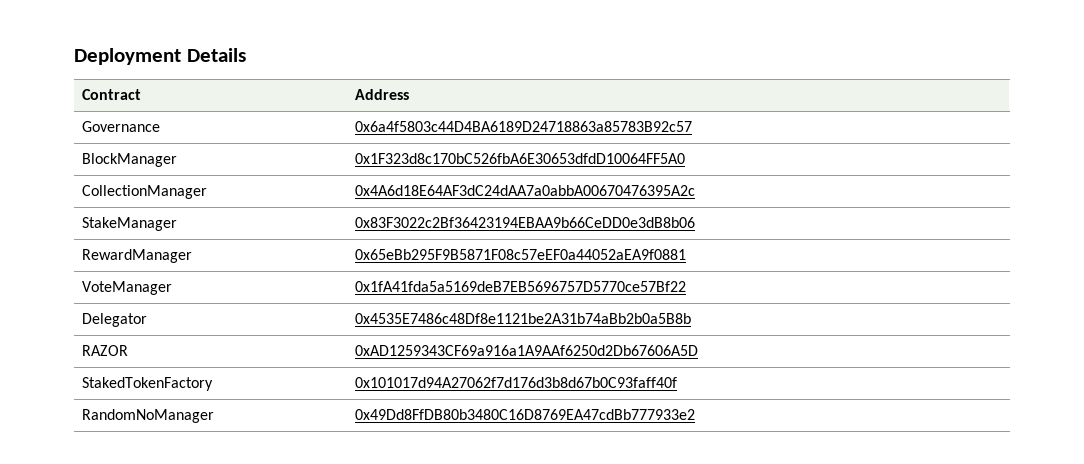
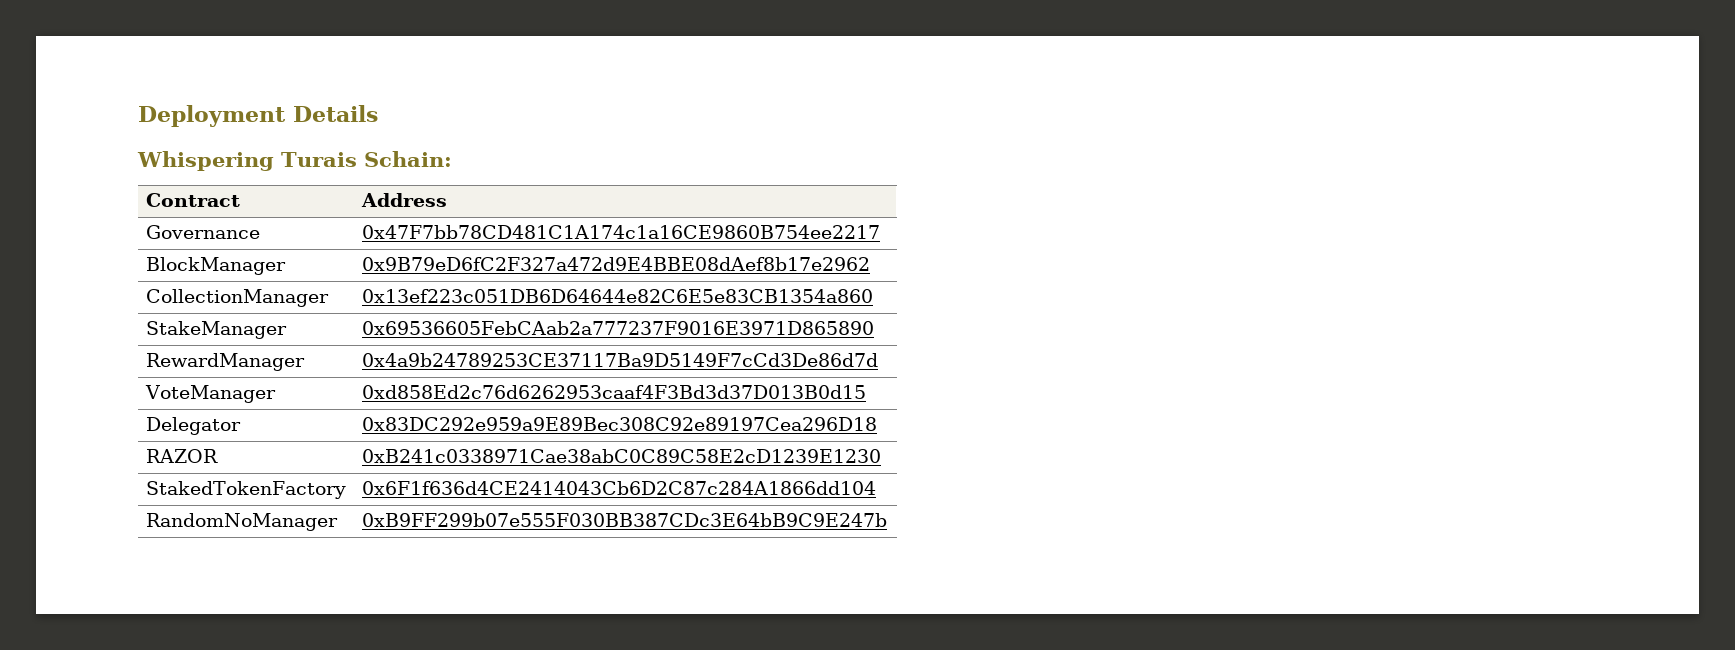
(246, 55) none -> [137,151,452,171] // Whispering Turais Schain:
[354,121,692,132] 0x6a4f5803c44D4BA6189D24718863a85783B92c57 -> [361,225,880,239] 0x47F7bb78CD481C1A174c1a16CE9860B754ee2217
[354,153,685,164] 0x1F323d8c170bC526fbA6E30653dfdD10064FF5A0 -> [361,257,870,271] 0x9B79eD6fC2F327a472d9E4BBE08dAef8b17e2962
[354,185,695,196] 0x4A6d18E64AF3dC24dAA7a0abbA00670476395A2c -> [361,289,873,303] 0x13ef223c051DB6D64644e82C6E5e83CB1354a860
[354,217,695,228] 0x83F3022c2Bf36423194EBAA9b66CeDD0e3dB8b06 -> [361,321,874,335] 0x69536605FebCAab2a777237F9016E3971D865890
[354,249,686,260] 0x65eBb295F9B5871F08c57eEF0a44052aEA9f0881 -> [361,353,878,367] 0x4a9b24789253CE37117Ba9D5149F7cCd3De86d7d
[354,281,686,292] 0x1fA41fda5a5169deB7EB5696757D5770ce57Bf22 -> [361,385,866,399] 0xd858Ed2c76d6262953caaf4F3Bd3d37D013B0d15
[354,313,691,324] 0x4535E7486c48Df8e1121be2A31b74aBb2b0a5B8b -> [361,417,877,431] 0x83DC292e959a9E89Bec308C92e89197Cea296D18
[354,345,698,356] 0xAD1259343CF69a916a1A9AAf6250d2Db67606A5D -> [361,449,881,463] 0xB241c0338971Cae38abC0C89C58E2cD1239E1230
[354,377,677,388] 0x101017d94A27062f7d176d3b8d67b0C93faff40f -> [361,481,876,495] 0x6F1f636d4CE2414043Cb6D2C87c284A1866dd104
[354,409,695,420] 0x49Dd8FfDB80b3480C16D8769EA47cdBb777933e2 -> [361,513,887,527] 0xB9FF299b07e555F030BB387CDc3E64bB9C9E247b

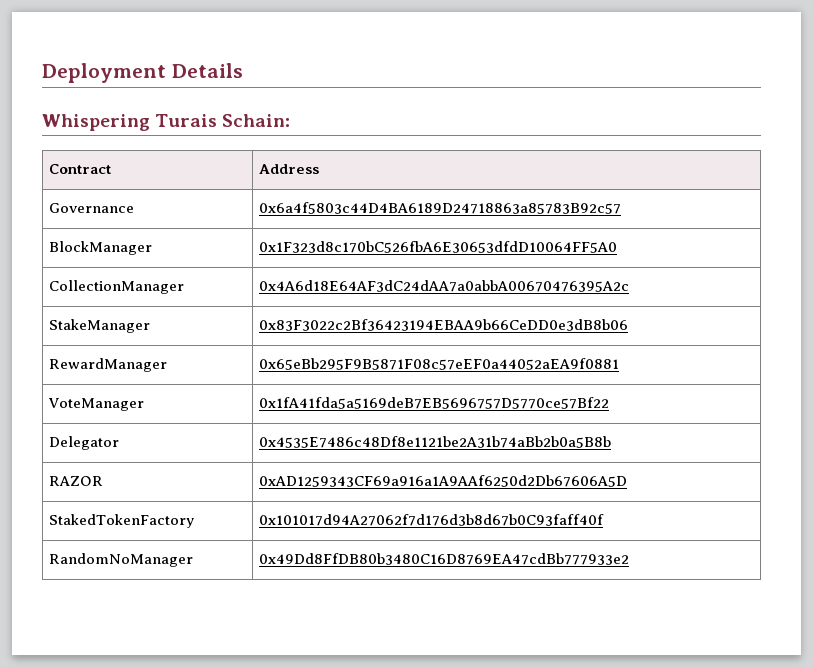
[361,225,880,239] 0x47F7bb78CD481C1A174c1a16CE9860B754ee2217 -> [258,202,621,214] 0x6a4f5803c44D4BA6189D24718863a85783B92c57
[361,257,870,271] 0x9B79eD6fC2F327a472d9E4BBE08dAef8b17e2962 -> [258,241,617,253] 0x1F323d8c170bC526fbA6E30653dfdD10064FF5A0
[361,289,873,303] 0x13ef223c051DB6D64644e82C6E5e83CB1354a860 -> [258,280,629,292] 0x4A6d18E64AF3dC24dAA7a0abbA00670476395A2c
[361,321,874,335] 0x69536605FebCAab2a777237F9016E3971D865890 -> [258,319,628,331] 0x83F3022c2Bf36423194EBAA9b66CeDD0e3dB8b06
[361,353,878,367] 0x4a9b24789253CE37117Ba9D5149F7cCd3De86d7d -> [258,358,619,370] 0x65eBb295F9B5871F08c57eEF0a44052aEA9f0881
[361,385,866,399] 0xd858Ed2c76d6262953caaf4F3Bd3d37D013B0d15 -> [258,397,609,409] 0x1fA41fda5a5169deB7EB5696757D5770ce57Bf22
[361,417,877,431] 0x83DC292e959a9E89Bec308C92e89197Cea296D18 -> [258,436,611,448] 0x4535E7486c48Df8e1121be2A31b74aBb2b0a5B8b
[361,449,881,463] 0xB241c0338971Cae38abC0C89C58E2cD1239E1230 -> [258,475,627,487] 0xAD1259343CF69a916a1A9AAf6250d2Db67606A5D
[361,481,876,495] 0x6F1f636d4CE2414043Cb6D2C87c284A1866dd104 -> [258,514,604,526] 0x101017d94A27062f7d176d3b8d67b0C93faff40f
[361,513,887,527] 0xB9FF299b07e555F030BB387CDc3E64bB9C9E247b -> [258,553,629,565] 0x49Dd8FfDB80b3480C16D8769EA47cdBb777933e2

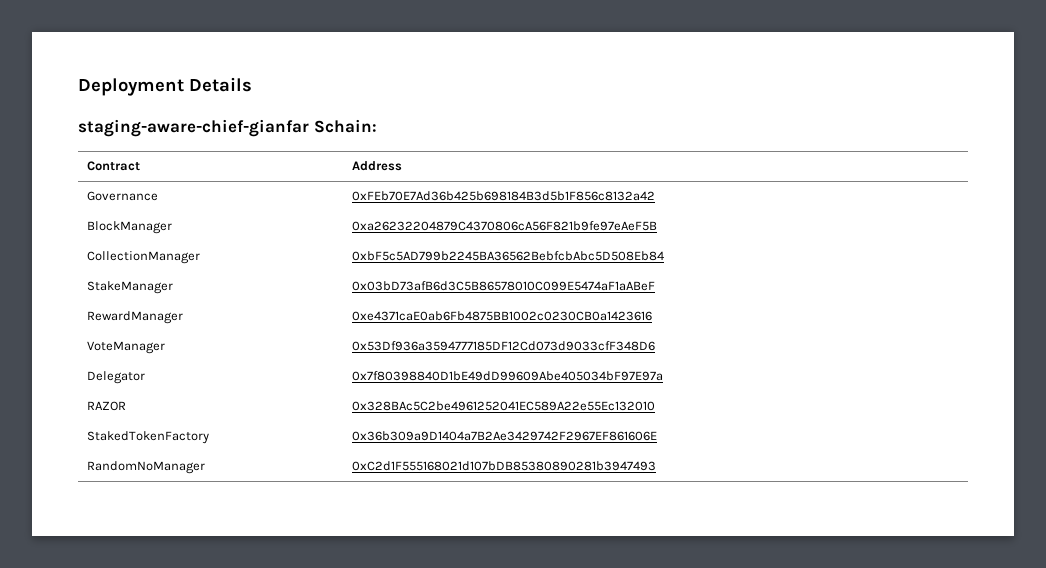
[42,114,218,131] Whispering Turais -> [78,119,309,137] staging-aware-chief-gianfar
[258,202,621,214] 0x6a4f5803c44D4BA6189D24718863a85783B92c57 -> [352,191,656,201] 0xFEb70E7Ad36b425b698184B3d5b1F856c8132a42
[258,241,617,253] 0x1F323d8c170bC526fbA6E30653dfdD10064FF5A0 -> [352,221,658,231] 0xa26232204879C4370806cA56F821b9fe97eAeF5B
[258,280,629,292] 0x4A6d18E64AF3dC24dAA7a0abbA00670476395A2c -> [352,251,665,261] 0xbF5c5AD799b2245BA36562BebfcbAbc5D508Eb84
[258,319,628,331] 0x83F3022c2Bf36423194EBAA9b66CeDD0e3dB8b06 -> [352,281,656,291] 0x03bD73afB6d3C5B86578010C099E5474aF1aABeF
[258,358,619,370] 0x65eBb295F9B5871F08c57eEF0a44052aEA9f0881 -> [352,311,653,321] 0xe4371caE0ab6Fb4875BB1002c0230CB0a1423616
[258,397,609,409] 0x1fA41fda5a5169deB7EB5696757D5770ce57Bf22 -> [352,341,656,351] 0x53Df936a3594777185DF12Cd073d9033cfF348D6
[258,436,611,448] 0x4535E7486c48Df8e1121be2A31b74aBb2b0a5B8b -> [352,371,664,381] 0x7f80398840D1bE49dD99609Abe405034bF97E97a
[258,475,627,487] 0xAD1259343CF69a916a1A9AAf6250d2Db67606A5D -> [352,401,656,411] 0x328BAc5C2be4961252041EC589A22e55Ec132010
[258,514,604,526] 0x101017d94A27062f7d176d3b8d67b0C93faff40f -> [352,431,658,441] 0x36b309a9D1404a7B2Ae3429742F2967EF861606E
[258,553,629,565] 0x49Dd8FfDB80b3480C16D8769EA47cdBb777933e2 -> [352,461,657,471] 0xC2d1F555168021d107bDB85380890281b3947493

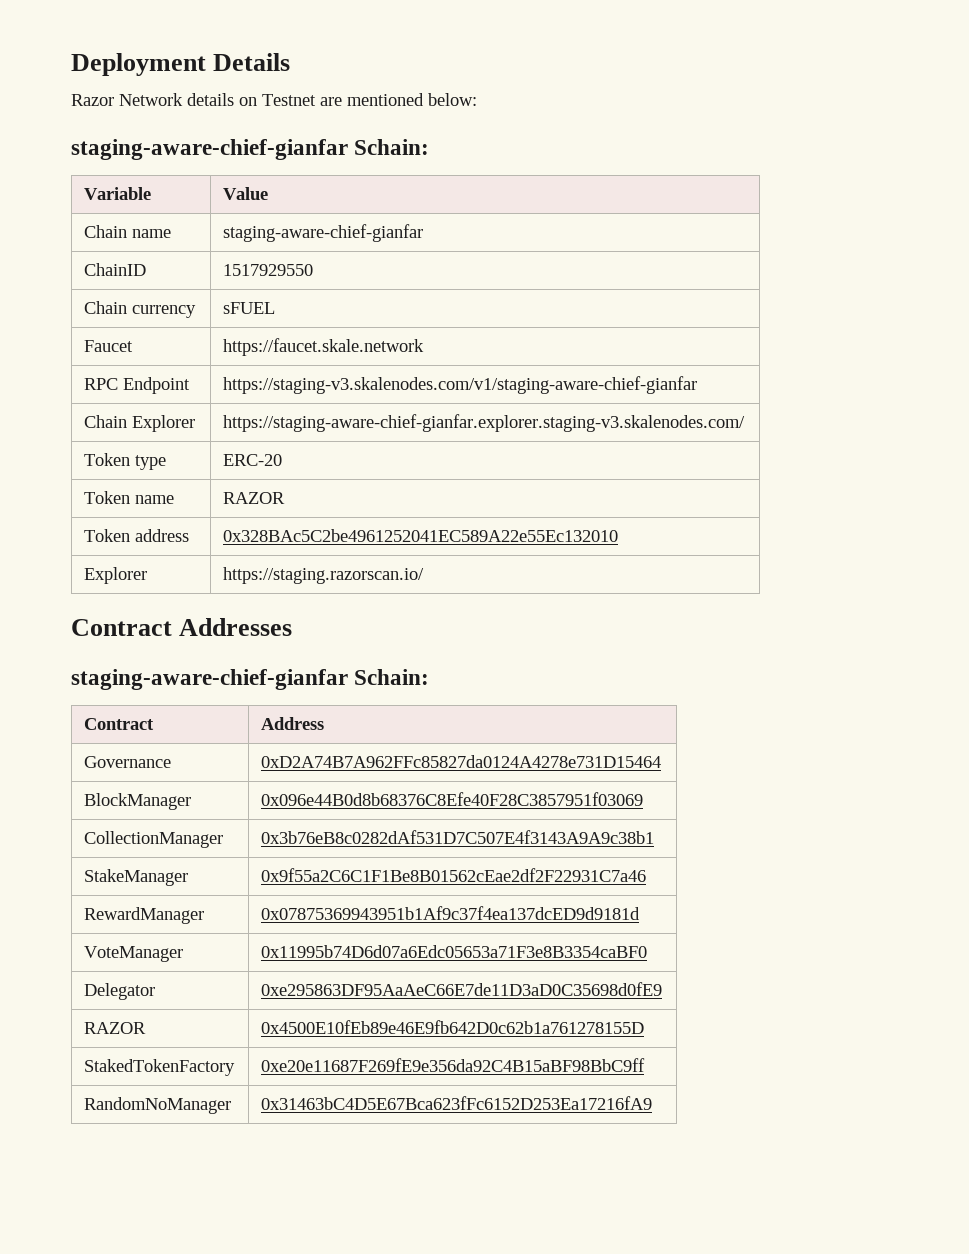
(252, 84) none -> [71,93,477,106] [71,139,430,160] [84,187,152,200] [223,187,269,200] [84,225,172,238] [223,224,424,242] [84,263,147,276] [223,264,314,276] [84,301,197,318] [223,302,276,314] [84,340,134,352] [223,338,425,356] [84,377,191,394] [223,376,698,394] [84,415,196,432] [223,414,746,432] [84,453,167,470] [223,454,283,466] [84,491,175,504] [223,492,286,504] [84,529,190,542] [223,529,619,542] [84,567,148,584] [223,567,425,584] [71,618,293,636] // Razor Network details on Testnet are mentioned below: // staging-aware-chief-gianfar Schain: // Variable | Value // Chain name | staging-aware-chief-gianfar // ChainID | 1517929550 // Chain currency | sFUEL // Faucet | https://faucet.skale.network // RPC Endpoint | https://staging-v3.skalenodes.com/v1/staging-aware-chief-gianfar // Chain Explorer | https://staging-aware-chief-gianfar.explorer.staging-v3.skalenodes.com/ // Token type | ERC-20 // Token name | RAZOR // Token address | 0x328BAc5C2be4961252041EC589A22e55Ec132010 // Explorer | https://staging.razorscan.io/ // Contract Addresses
[352,191,656,201] 0xFEb70E7Ad36b425b698184B3d5b1F856c8132a42 -> [261,755,662,768] 0xD2A74B7A962FFc85827da0124A4278e731D15464
[352,221,658,231] 0xa26232204879C4370806cA56F821b9fe97eAeF5B -> [261,792,644,806] 0x096e44B0d8b68376C8Efe40F28C3857951f03069
[352,251,665,261] 0xbF5c5AD799b2245BA36562BebfcbAbc5D508Eb84 -> [261,830,655,844] 0x3b76eB8c0282dAf531D7C507E4f3143A9A9c38b1
[352,281,656,291] 0x03bD73afB6d3C5B86578010C099E5474aF1aABeF -> [261,868,647,882] 0x9f55a2C6C1F1Be8B01562cEae2df2F22931C7a46
[352,311,653,321] 0xe4371caE0ab6Fb4875BB1002c0230CB0a1423616 -> [261,906,641,920] 0x07875369943951b1Af9c37f4ea137dcED9d9181d
[352,341,656,351] 0x53Df936a3594777185DF12Cd073d9033cfF348D6 -> [261,945,648,958] 0x11995b74D6d07a6Edc05653a71F3e8B3354caBF0
[352,371,664,381] 0x7f80398840D1bE49dD99609Abe405034bF97E97a -> [261,982,663,996] 0xe295863DF95AaAeC66E7de11D3aD0C35698d0fE9
[352,401,656,411] 0x328BAc5C2be4961252041EC589A22e55Ec132010 -> [261,1020,645,1034] 0x4500E10fEb89e46E9fb642D0c62b1a761278155D
[352,431,658,441] 0x36b309a9D1404a7B2Ae3429742F2967EF861606E -> [261,1058,646,1072] 0xe20e11687F269fE9e356da92C4B15aBF98BbC9ff
[352,461,657,471] 0xC2d1F555168021d107bDB85380890281b3947493 -> [261,1096,653,1110] 0x31463bC4D5E67Bca623fFc6152D253Ea17216fA9

